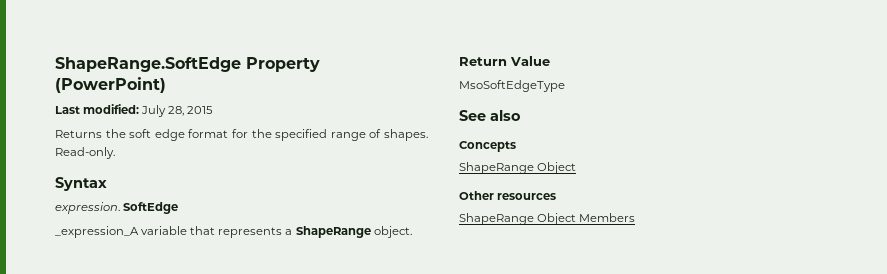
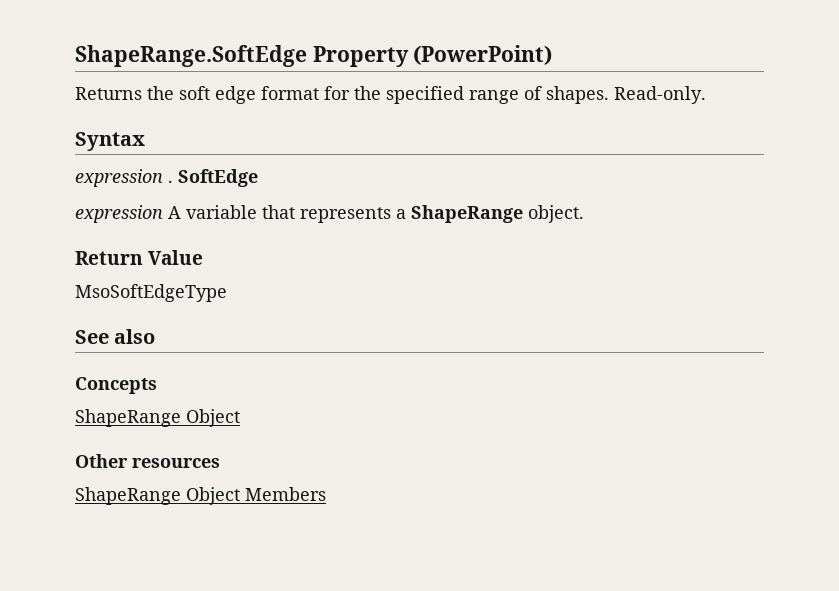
[55,104,214,117] // Last modified: July 28, 2015 -> (553, 55) none
[55,202,120,214] expression. -> [75,169,173,187] expression .
[55,226,139,238] _expression_A -> [75,205,181,223] expression A

